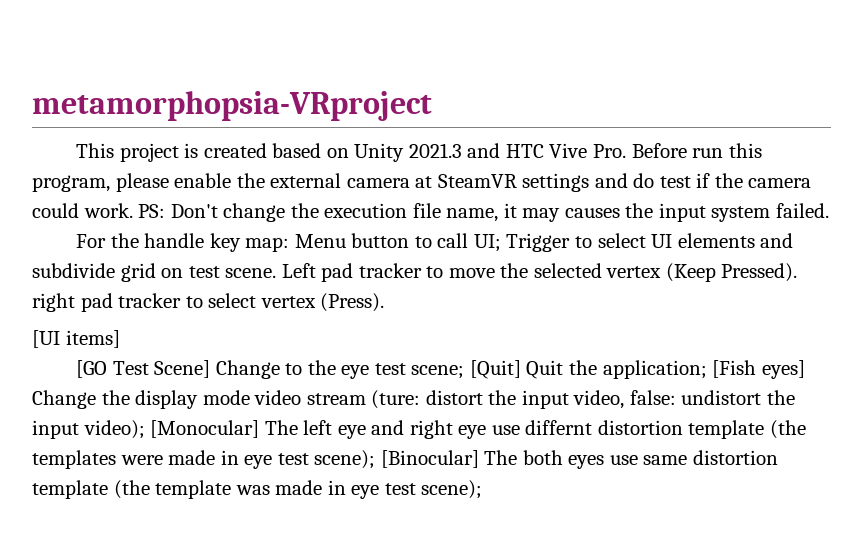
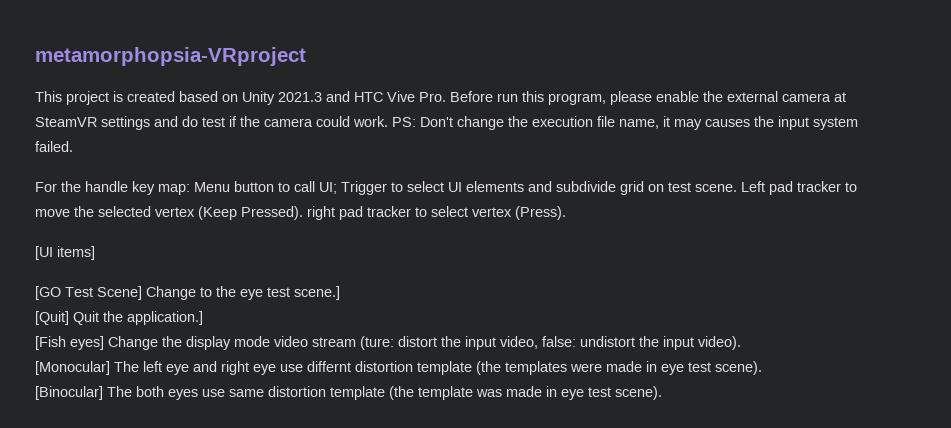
[411,365,465,379] scene; -> [294,286,340,300] scene.] //
[602,360,707,379] application; -> [127,311,203,325] application.] //
[83,420,145,439] video); -> [698,336,741,350] video). //
[314,450,376,469] scene); -> [715,361,762,375] scene). //
[421,480,483,499] scene); -> [615,386,662,400] scene).

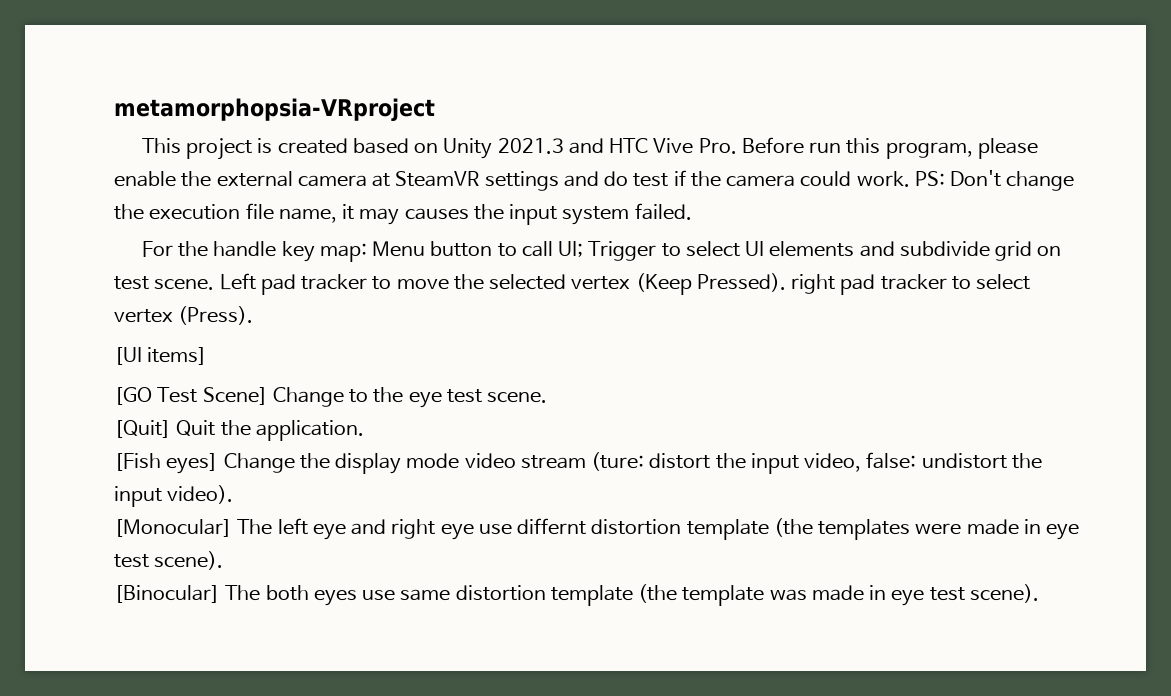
[294,286,340,300] scene.] -> [487,392,548,403] scene.
[127,311,203,325] application.] -> [255,420,364,441] application.

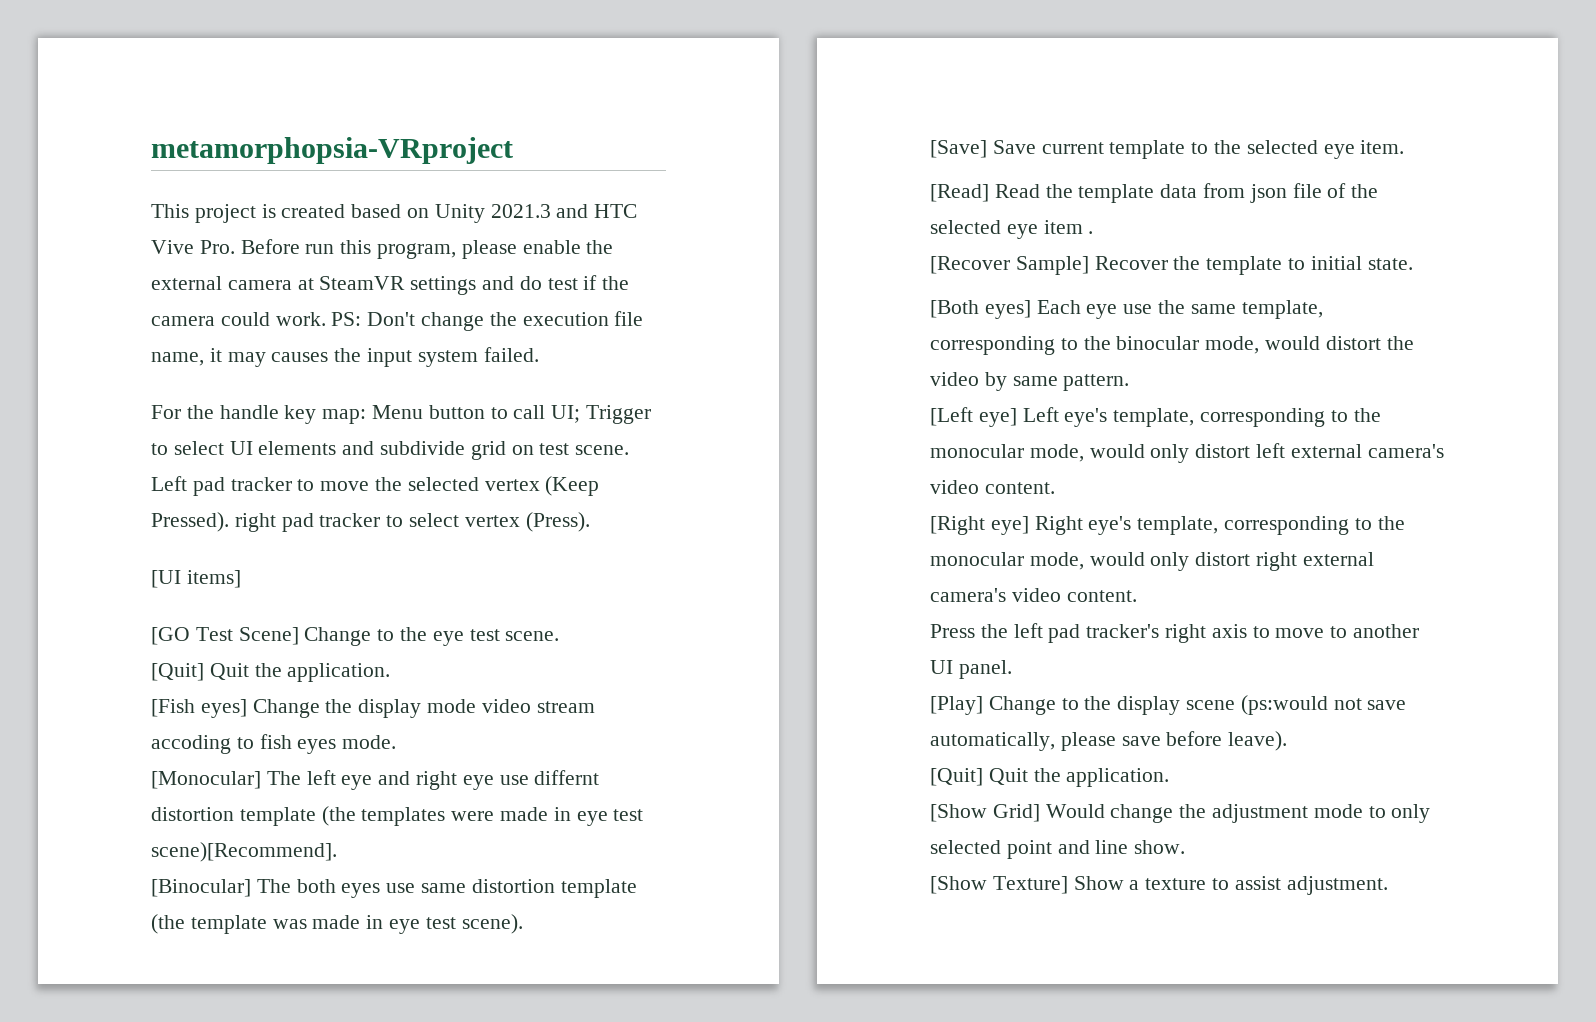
[591,452,1042,474] [114,485,234,507] (ture: distort the input video, false: undistort the input video). -> [151,734,397,754] accoding to fish eyes mode.
[154,551,224,570] scene). -> [151,842,337,862] scene)[Recommend].
(1039, 593) none -> [930,140,1405,159] [930,183,1379,203] [930,220,1094,239] [930,256,1413,275] [930,300,1323,319] [930,336,1414,355] [930,372,1130,391] [930,407,1381,427] [930,443,1444,463] [930,480,1055,494] [930,516,1405,535] [930,552,1374,571] [930,588,1137,602] [930,623,1420,643] [930,660,1012,679] [930,695,1407,715] [930,731,1288,751] [930,768,1170,787] [930,804,1431,823] [930,840,1186,859] [930,876,1388,895] // [Save] Save current template to the selected eye item. // [Read] Read the template data from json file of the selected eye item . // [Recover Sample] Recover the template to initial state. // [Both eyes] Each eye use the same template, corresponding to the binocular mode, would distort the video by same pattern. // [Left eye] Left eye's template, corresponding to the monocular mode, would only distort left external camera's video content. // [Right eye] Right eye's template, corresponding to the monocular mode, would only distort right external camera's video content. // Press the left pad tracker's right axis to move to another UI panel. // [Play] Change to the display scene (ps:would not save automatically, please save before leave). // [Quit] Quit the application. // [Show Grid] Would change the adjustment mode to only selected point and line show. // [Show Texture] Show a texture to assist adjustment.

